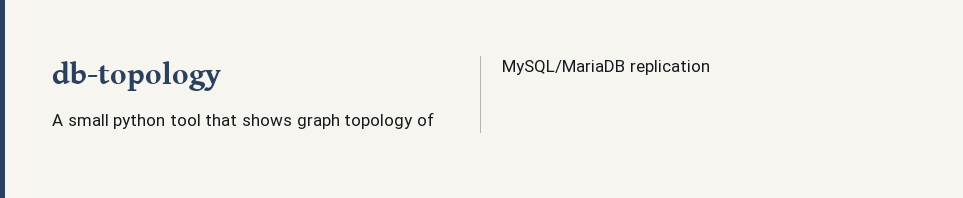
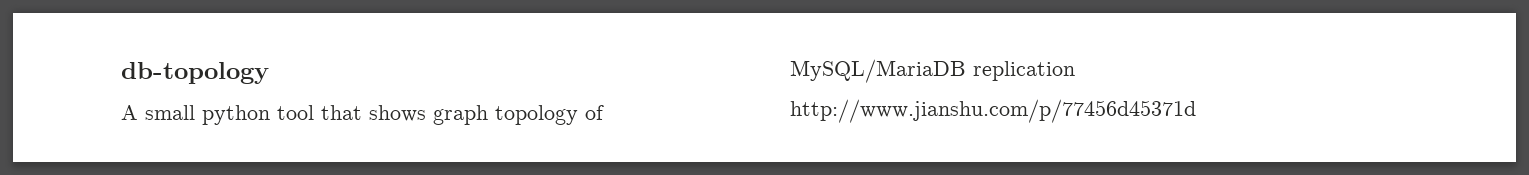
(710, 67) none -> [790,99,1196,123] // http://www.jianshu.com/p/77456d45371d

